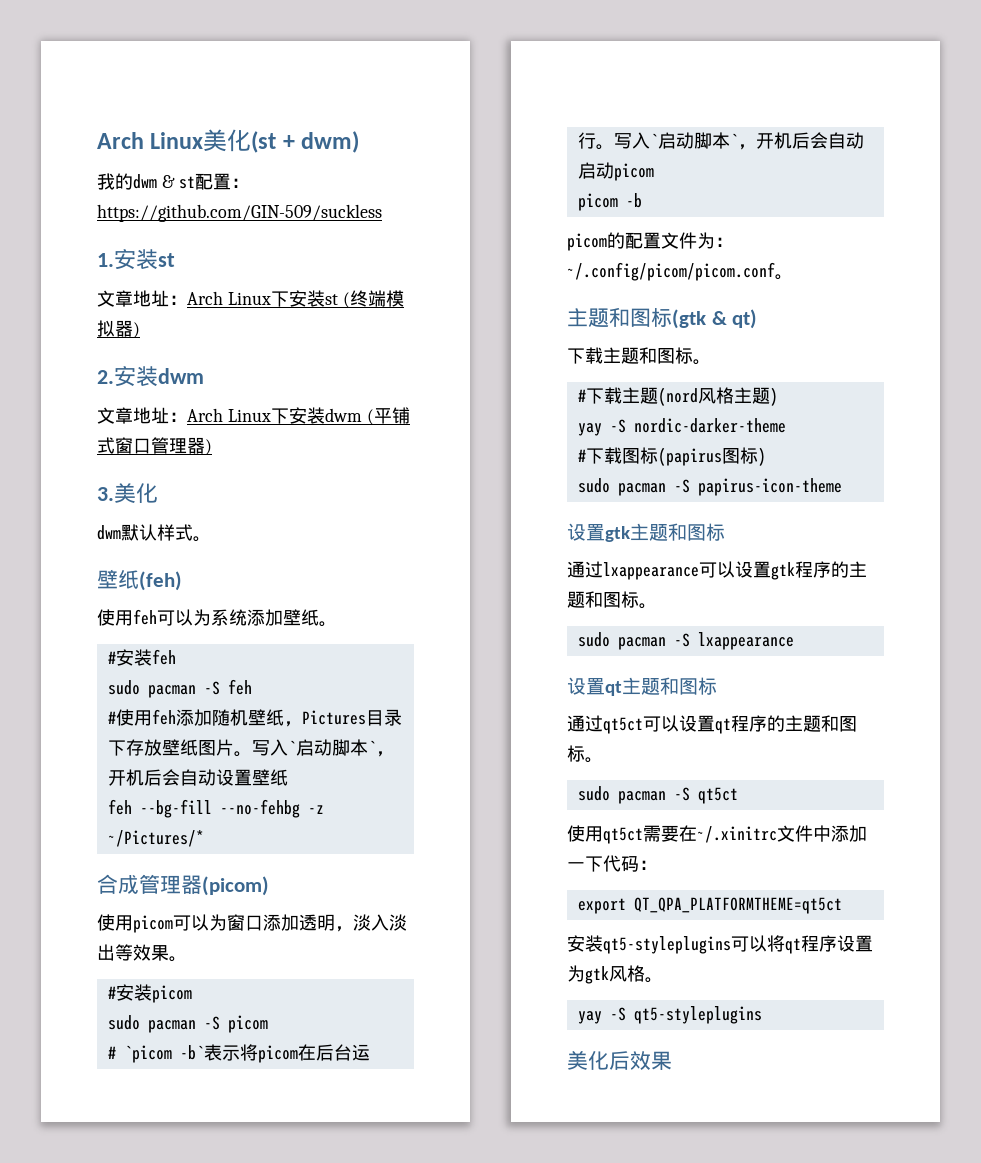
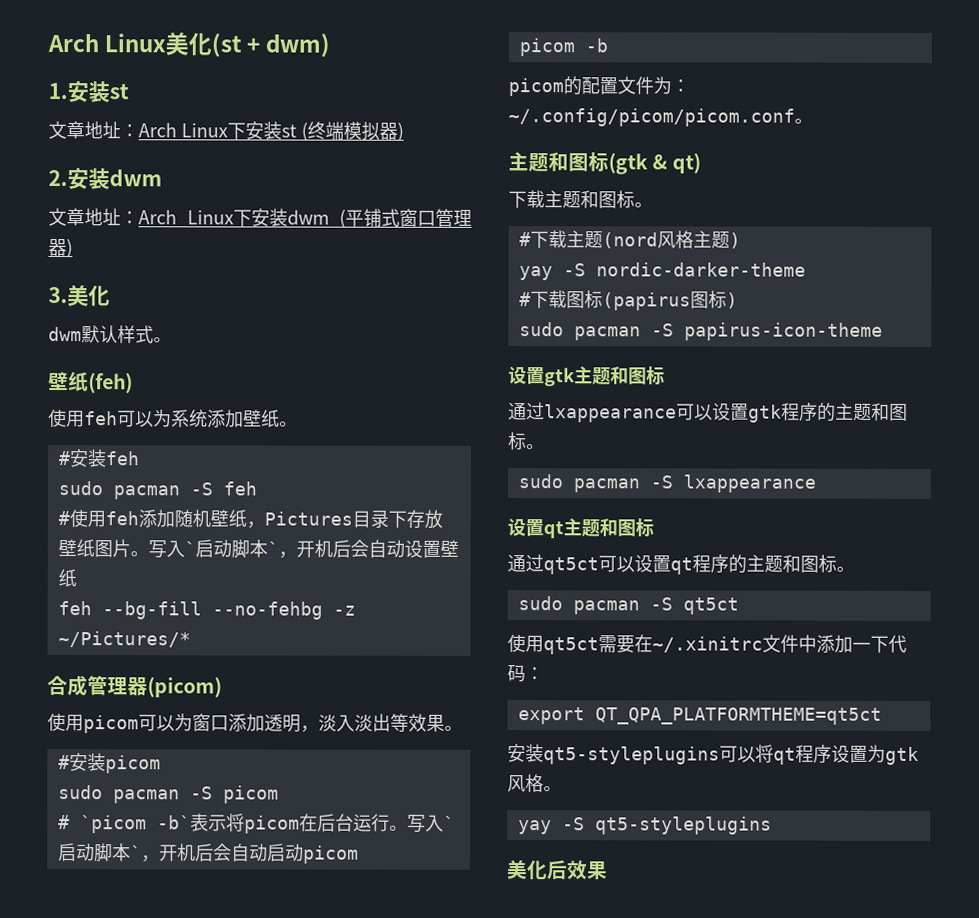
[97,173,249,190] [97,204,382,222] // 我的dwm & st配置：https://github.com/GIN-509/suckless -> (331, 45) none

